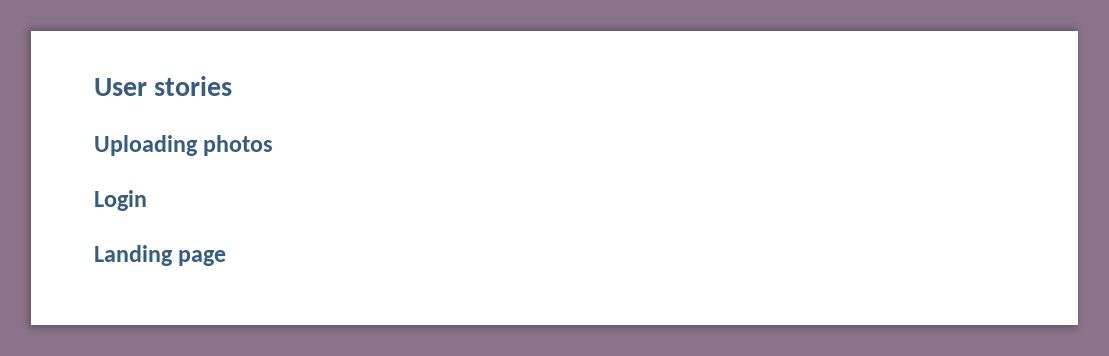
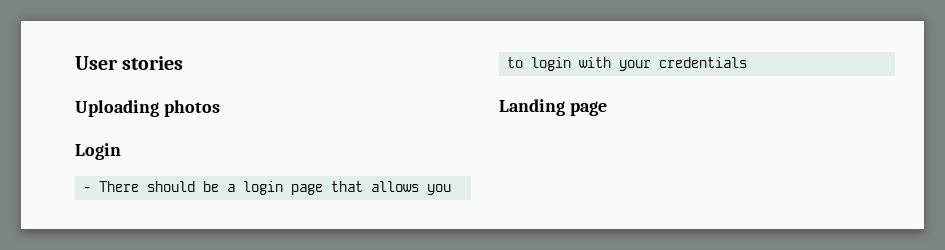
(147, 200) none -> [83,181,452,195] [507,57,748,71] // - There should be a login page that allows you to login with your credentials

